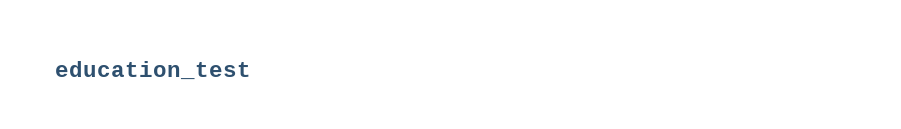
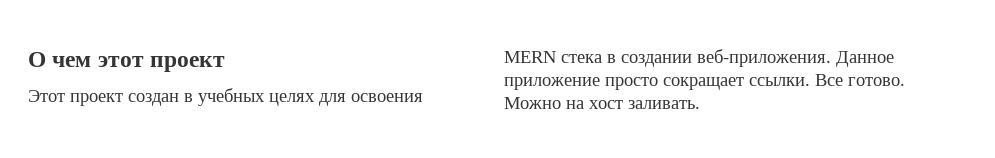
[55,61,251,80] education_test -> [28,52,226,72] [28,88,423,106] [504,49,894,67] [504,74,905,90] [504,97,700,109] О чем этот проект // Этот проект создан в учебных целях для освоения MERN стека в создании веб-приложения. Данное приложение просто сокращает ссылки. Все готово. Можно на хост заливать.

